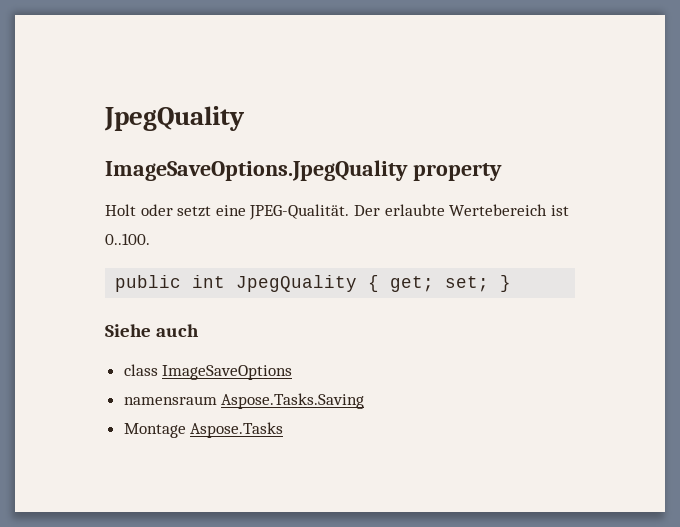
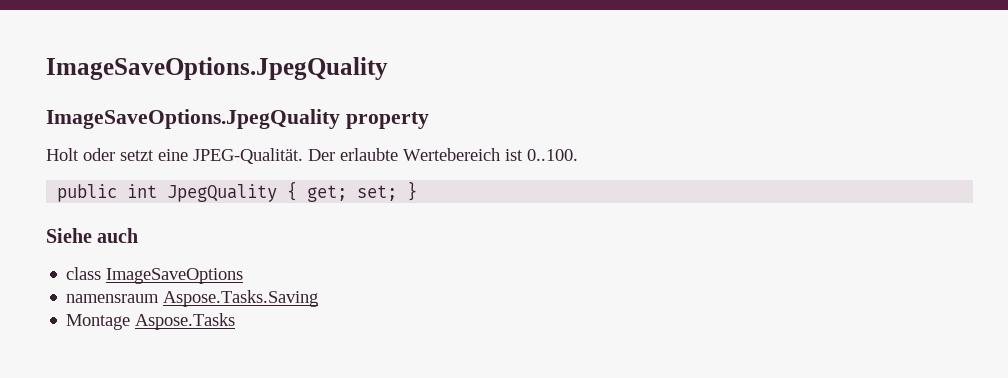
[104,106,245,131] JpegQuality -> [46,57,388,80] ImageSaveOptions.JpegQuality

